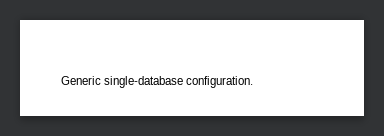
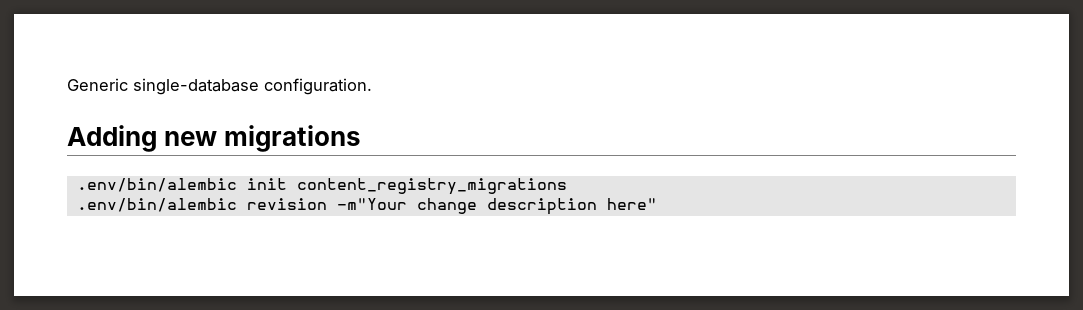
(254, 82) none -> [67,125,362,152] [76,178,567,195] [76,198,657,215] // Adding new migrations // .env/bin/alembic init content_registry_migrations // .env/bin/alembic revision -m"Your change description here"

